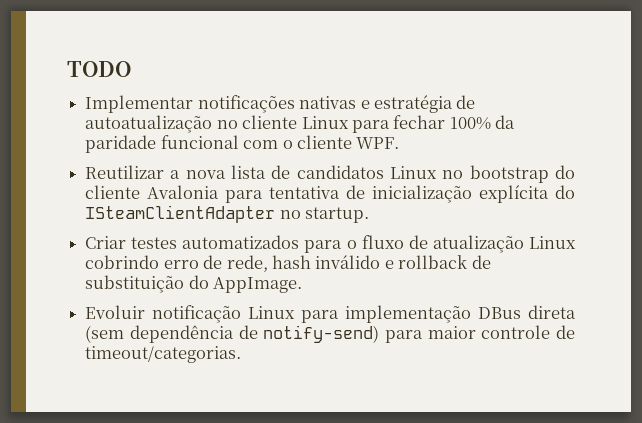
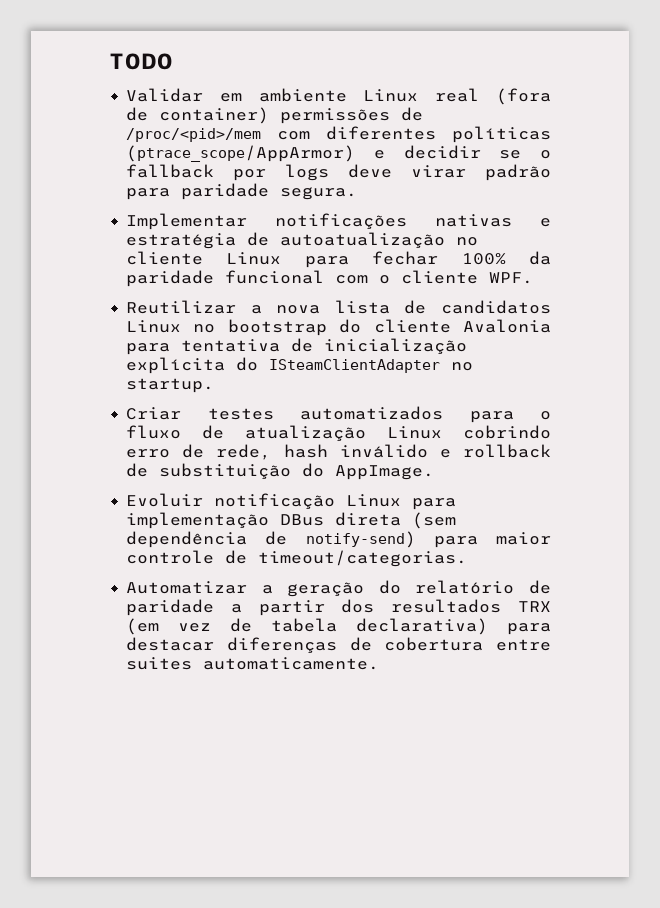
(131, 69) none -> [126,88,551,105] [126,107,424,124] [126,126,551,143] [126,145,551,162] [126,164,551,181] [126,183,358,200] // Validar em ambiente Linux real (fora de container) permissões de /proc/<pid>/mem com diferentes políticas (ptrace_scope/AppArmor) e decidir se o fallback por logs deve virar padrão para paridade segura.
(242, 354) none -> [126,580,551,597] [126,599,551,616] [126,618,551,635] [126,637,551,654] [126,657,380,670] // Automatizar a geração do relatório de paridade a partir dos resultados TRX (em vez de tabela declarativa) para destacar diferenças de cobertura entre suites automaticamente.

